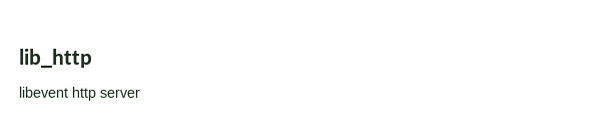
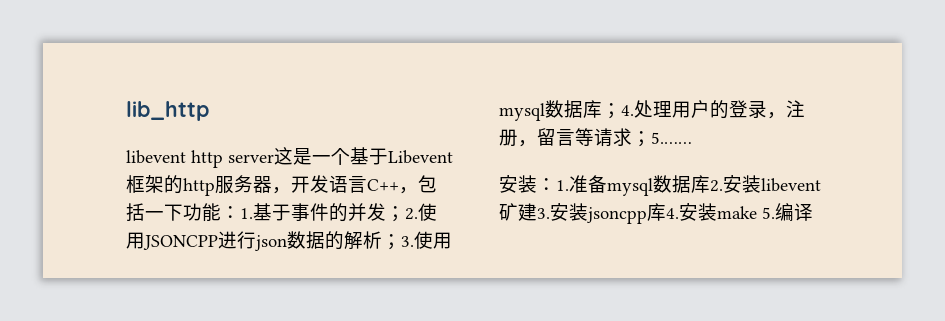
(140, 93) none -> [274,147,453,165] [126,175,437,196] [126,203,437,222] [126,231,452,251] [499,100,805,121] [499,128,692,147] [499,175,821,196] [499,203,813,224] 这是一个基于Libevent框架的http服务器，开发语言C++，包括一下功能：1.基于事件的并发；2.使用JSONCPP进行json数据的解析；3.使用mysql数据库；4.处理用户的登录，注册，留言等请求；5.…… // 安装：1.准备mysql数据库2.安装libevent矿建3.安装jsoncpp库4.安装make 5.编译

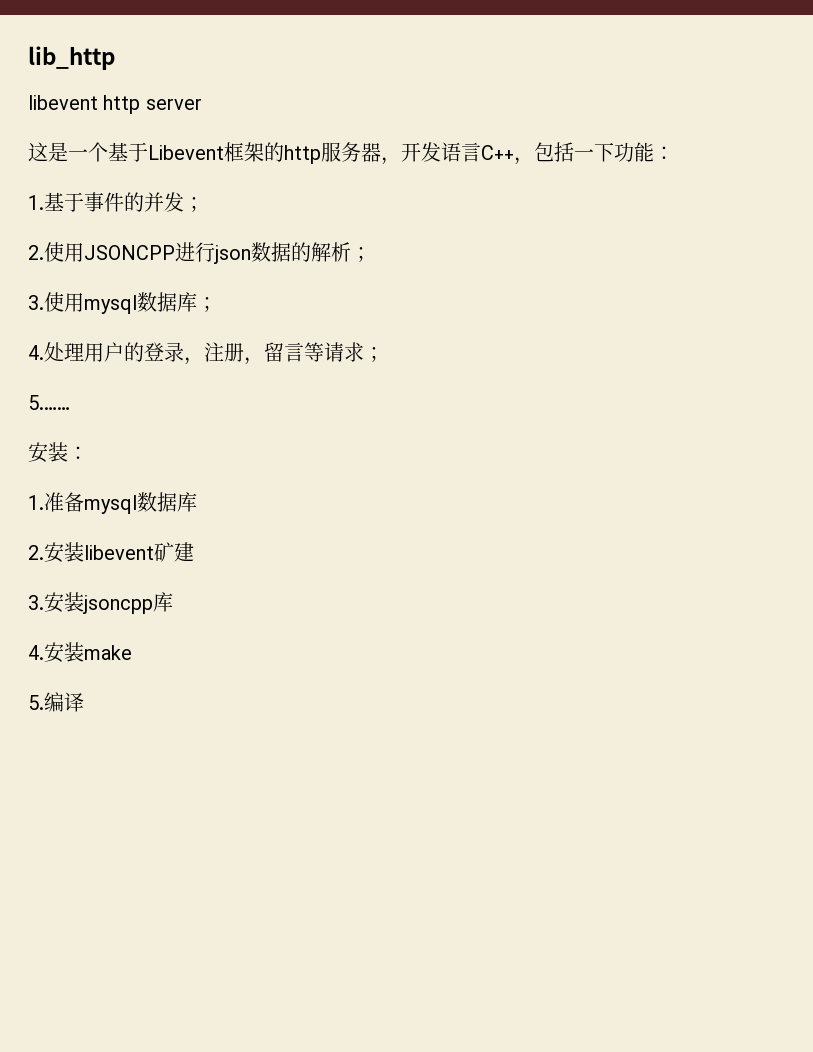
(274, 158) none -> (202, 104) //
(240, 212) none -> (674, 153) //
(405, 214) none -> (204, 204) //
(401, 242) none -> (371, 254) //
(621, 111) none -> (217, 304) //
(651, 139) none -> (384, 354) //
(556, 184) none -> (88, 453) //
(710, 184) none -> (197, 502) //
(537, 212) none -> (194, 552) //
(666, 212) none -> (173, 602) //
(757, 212) none -> (132, 652) //

